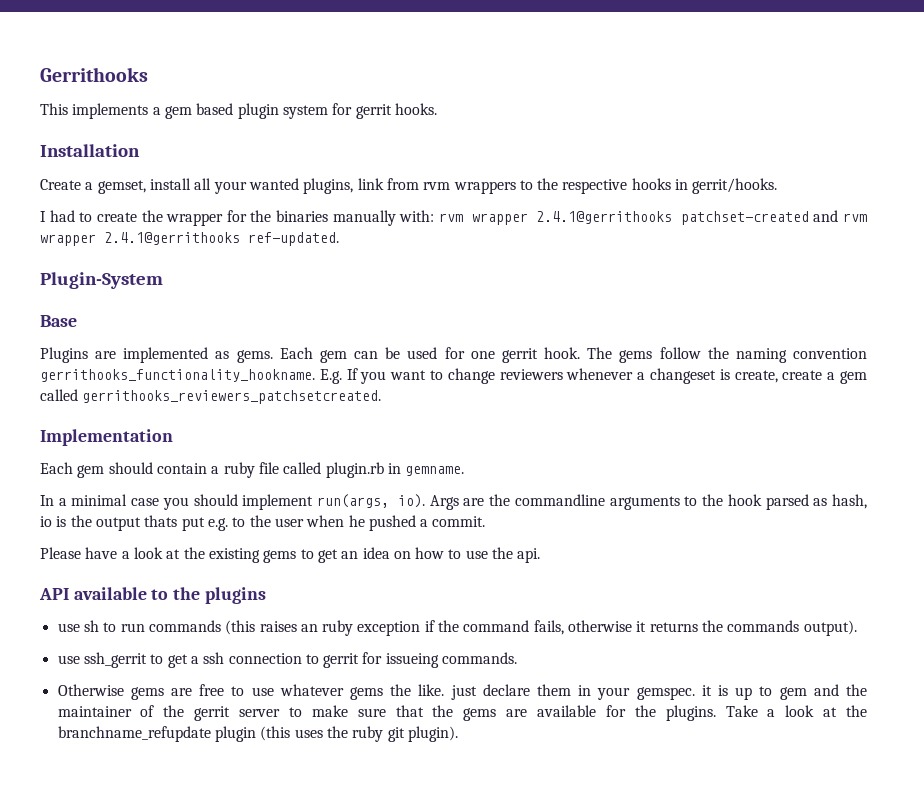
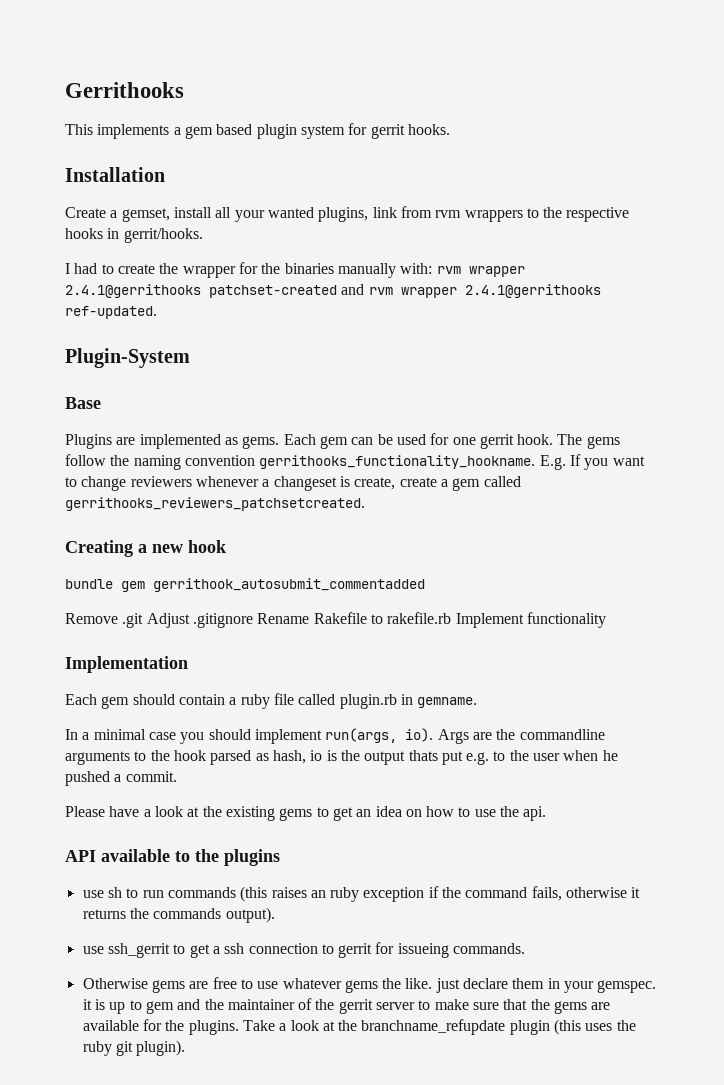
(382, 397) none -> [65,540,226,557] [65,578,425,592] [65,612,606,628] // Creating a new hook // bundle gem gerrithook_autosubmit_commentadded // Remove .git Adjust .gitignore Rename Rakefile to rakefile.rb Implement functionality

